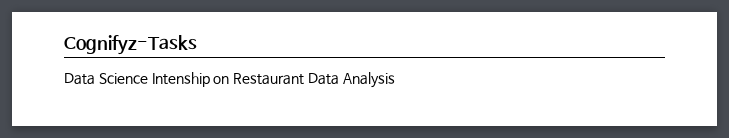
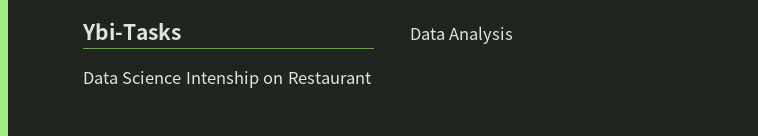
[64,35,197,55] Cognifyz-Tasks -> [82,22,181,40] Ybi-Tasks

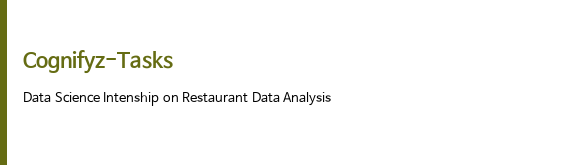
[82,22,181,40] Ybi-Tasks -> [23,50,173,74] Cognifyz-Tasks

